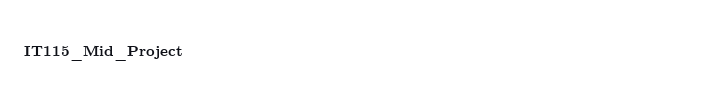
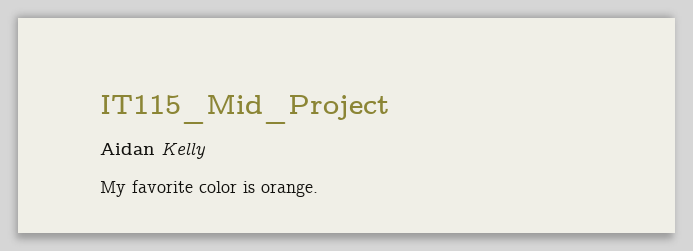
(183, 53) none -> [100,142,205,159] [100,180,318,197] // Aidan Kelly // My favorite color is orange.

